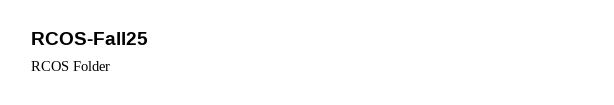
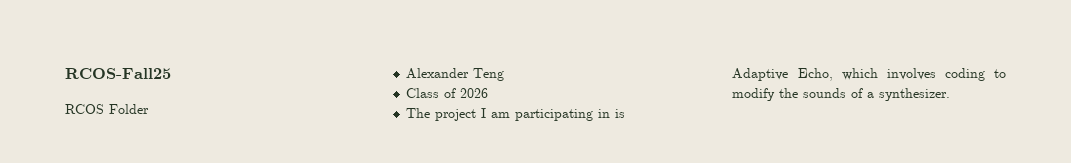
(110, 66) none -> [406,68,505,81] [406,88,489,98] [406,108,626,121] [732,68,1006,81] [732,88,951,101] // Alexander Teng // Class of 2026 // The project I am participating in is Adaptive Echo, which involves coding to modify the sounds of a synthesizer.

